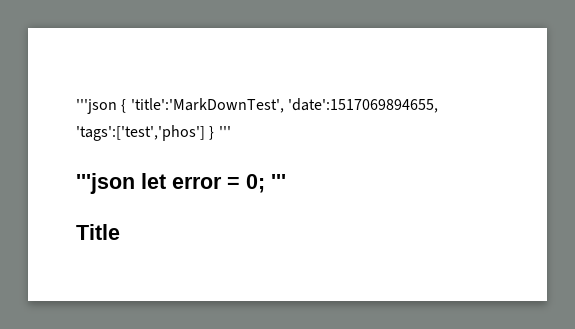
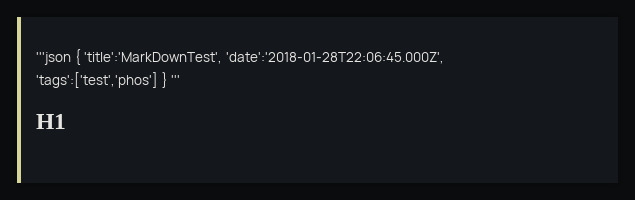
[287,98,438,113] 'date':1517069894655, -> [225,52,444,64] 'date':'2018-01-28T22:06:45.000Z',
[76,173,286,194] [76,224,120,240] '''json let error = 0; ''' // Title -> [36,114,66,129] H1

